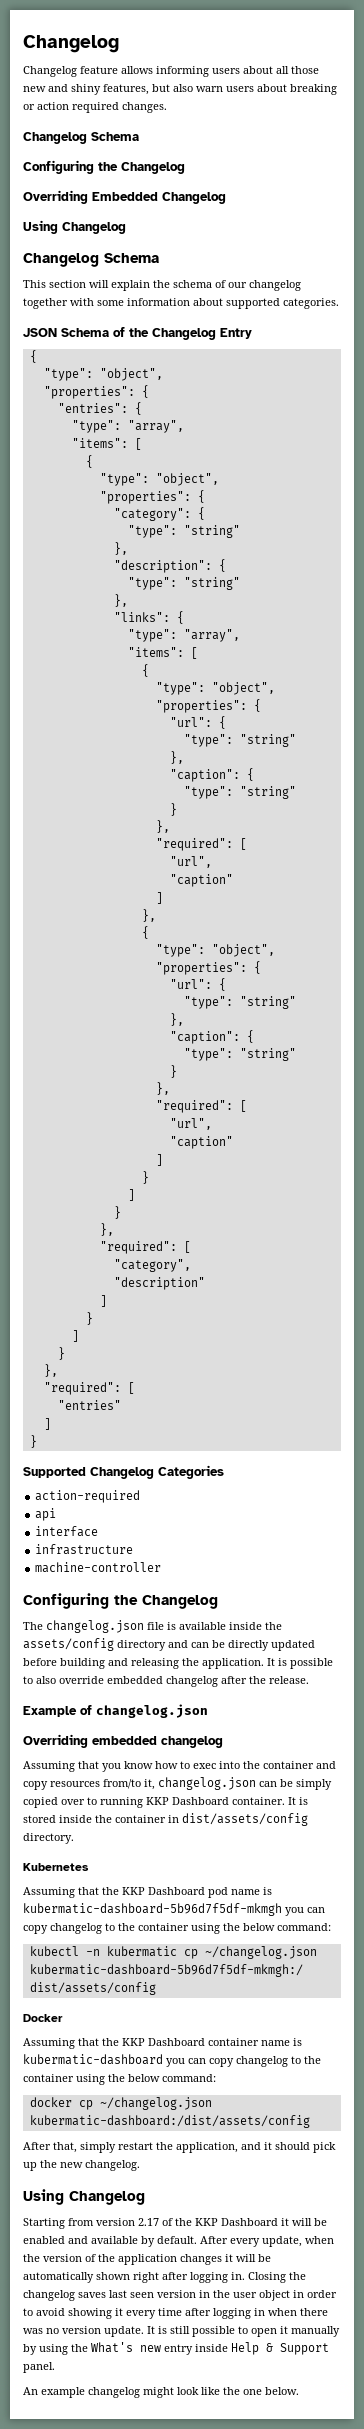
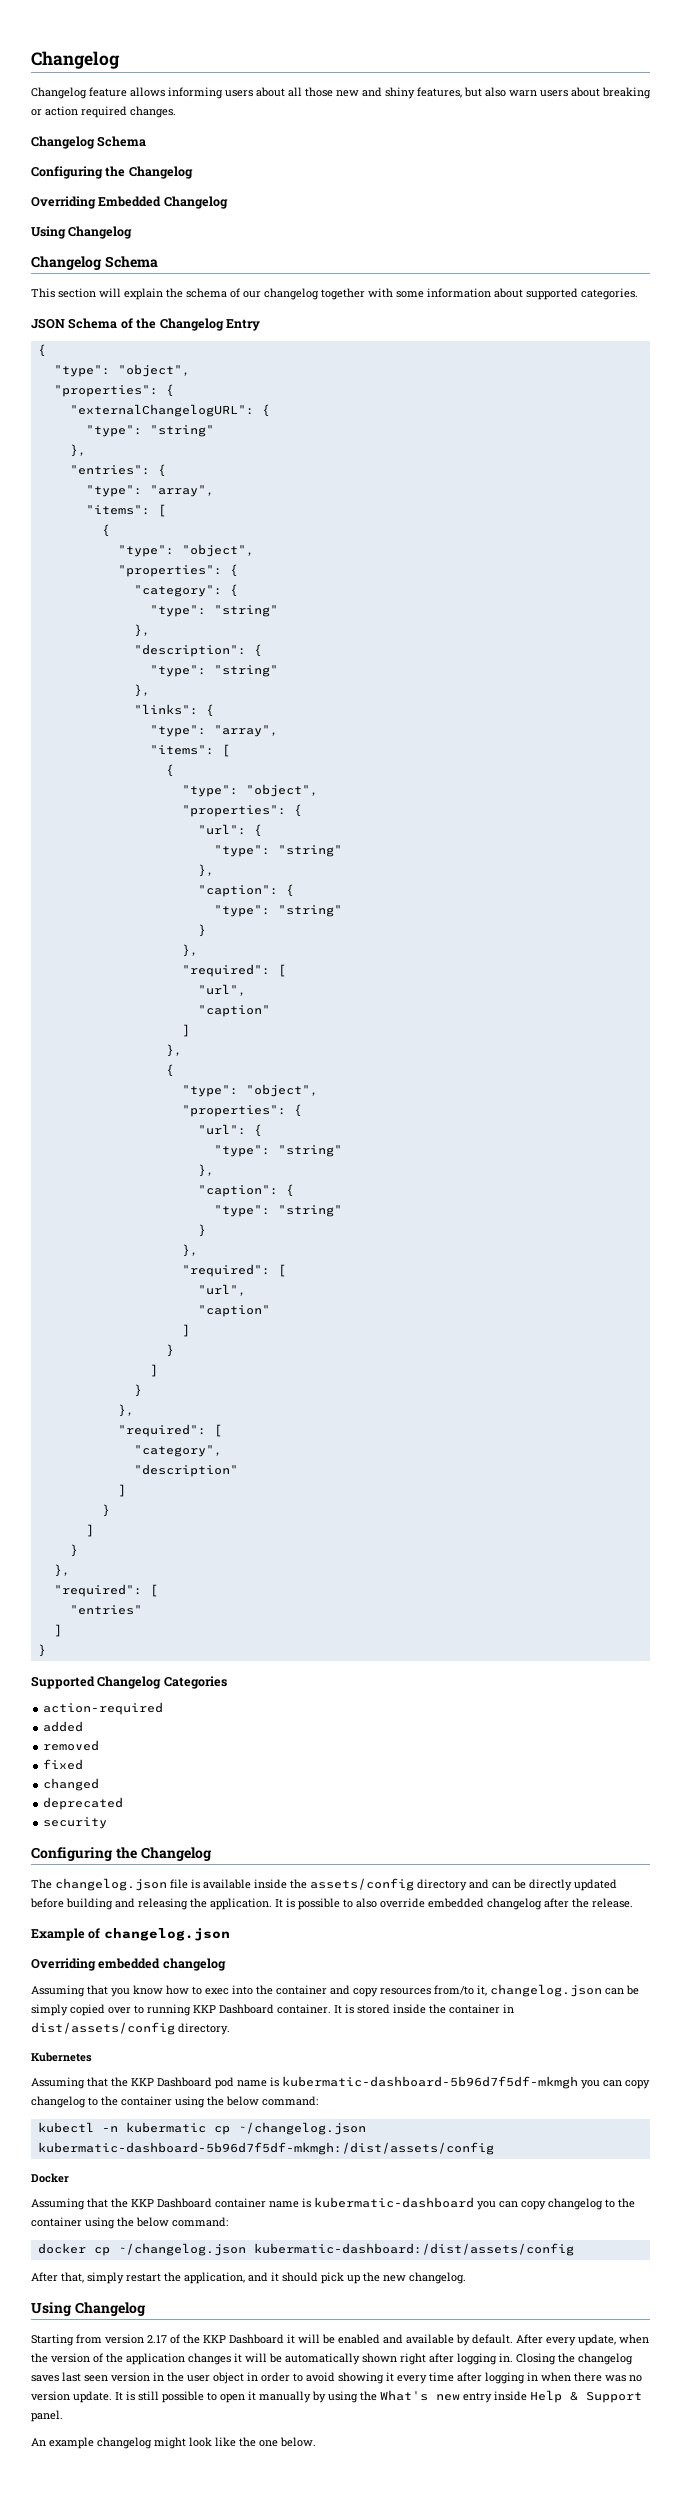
(149, 391) none -> [69,404,270,417] [85,425,214,437] [69,444,86,457] // "externalChangelogURL": { // "type": "string" // },
[35,1508,57,1521] [35,1526,99,1537] [35,1544,134,1555] [35,1562,162,1573] api // interface // infrastructure // machine-controller -> [43,1721,84,1732] [43,1740,100,1751] [43,1759,84,1770] [43,1778,100,1791] [43,1797,124,1810] [43,1817,108,1829] added // removed // fixed // changed // deprecated // security

